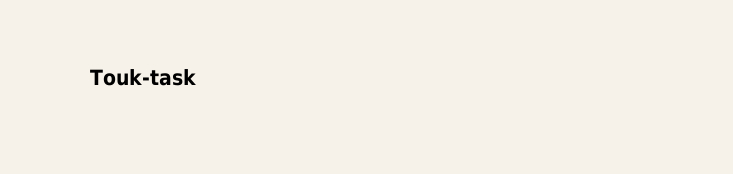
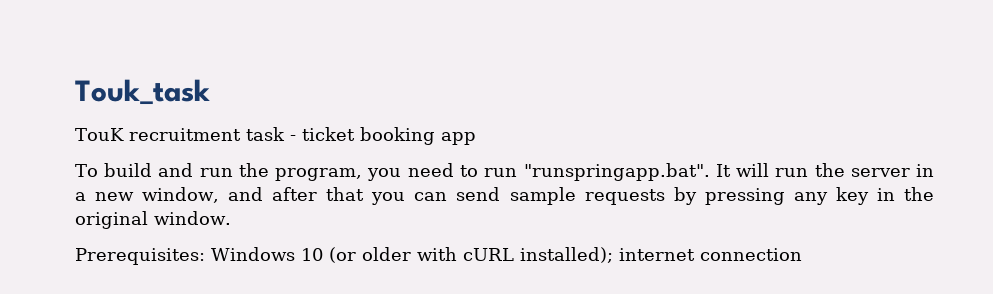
[90,69,196,86] Touk-task -> [75,79,210,105] [75,127,476,145] [75,163,934,181] [75,187,934,205] [75,211,231,229] [75,247,802,265] Touk_task // TouK recruitment task - ticket booking app // To build and run the program, you need to run "runspringapp.bat". It will run the server in a new window, and after that you can send sample requests by pressing any key in the original window. // Prerequisites: Windows 10 (or older with cURL installed); internet connection

